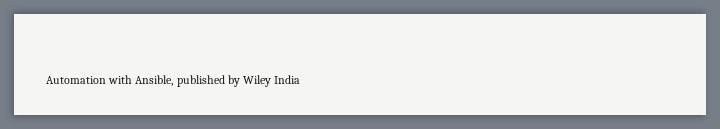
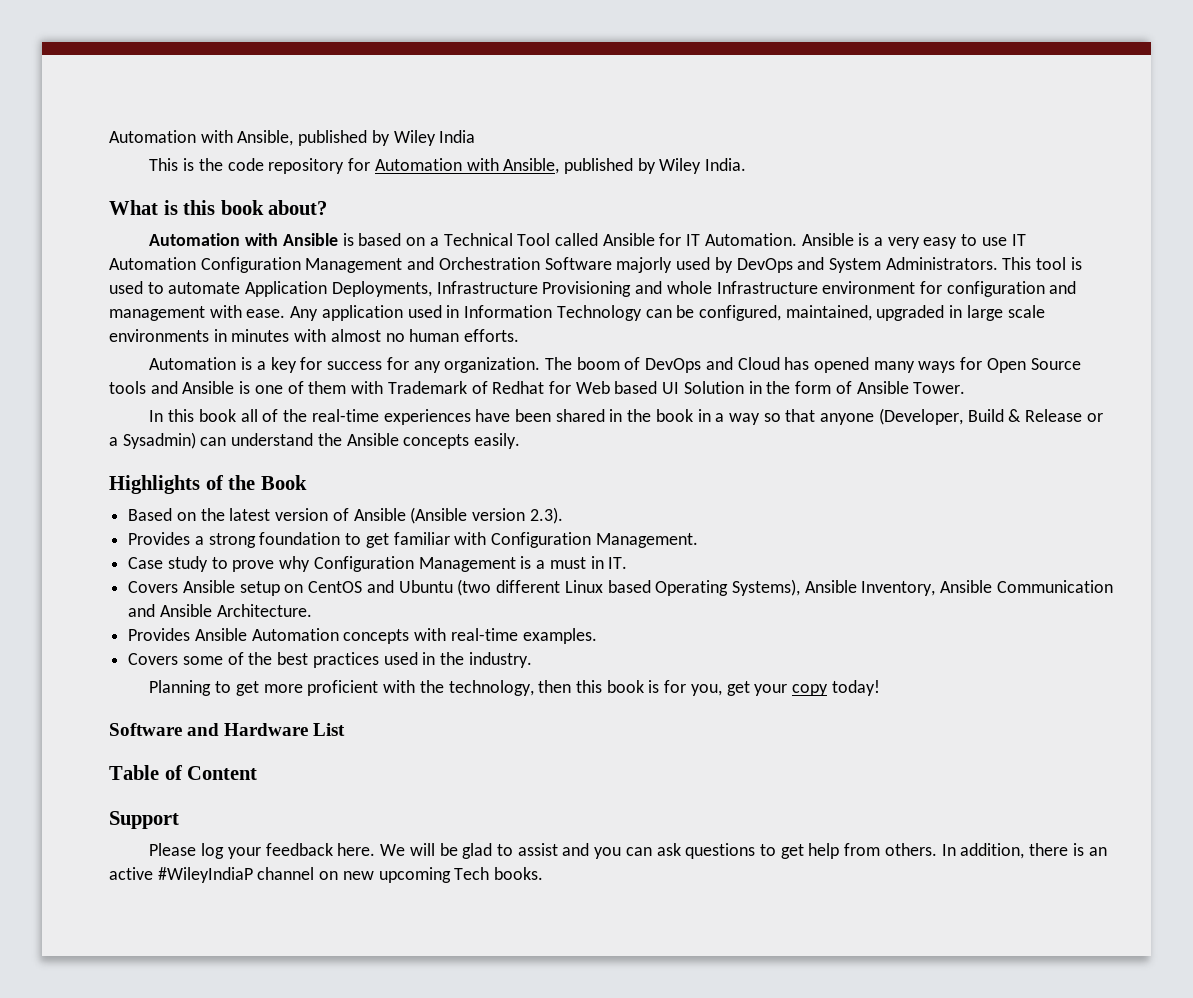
(301, 79) none -> [149,158,747,174] [109,200,328,215] [149,233,1026,249] [109,257,1082,273] [109,281,1077,297] [109,305,1045,321] [109,329,520,342] [149,357,1081,373] [109,381,966,394] [149,408,1103,425] [109,432,521,449] [109,475,307,494] [128,507,563,524] [128,532,698,548] [128,556,628,572] [128,579,1113,596] [128,604,312,617] [128,628,597,644] [128,652,532,668] [149,680,880,696] [109,723,346,736] [109,765,258,780] [109,811,179,829] [149,843,1107,859] [109,867,544,883] // This is the code repository for Automation with Ansible, published by Wiley India. // What is this book about? // Automation with Ansible is based on a Technical Tool called Ansible for IT Automation. Ansible is a very easy to use IT Automation Configuration Management and Orchestration Software majorly used by DevOps and System Administrators. This tool is used to automate Application Deployments, Infrastructure Provisioning and whole Infrastructure environment for configuration and management with ease. Any application used in Information Technology can be configured, maintained, upgraded in large scale environments in minutes with almost no human efforts. // Automation is a key for success for any organization. The boom of DevOps and Cloud has opened many ways for Open Source tools and Ansible is one of them with Trademark of Redhat for Web based UI Solution in the form of Ansible Tower. // In this book all of the real-time experiences have been shared in the book in a way so that anyone (Developer, Build & Release or a Sysadmin) can understand the Ansible concepts easily. // Highlights of the Book // Based on the latest version of Ansible (Ansible version 2.3). // Provides a strong foundation to get familiar with Configuration Management. // Case study to prove why Configuration Management is a must in IT. // Covers Ansible setup on CentOS and Ubuntu (two different Linux based Operating Systems), Ansible Inventory, Ansible Communication and Ansible Architecture. // Provides Ansible Automation concepts with real-time examples. // Covers some of the best practices used in the industry. // Planning to get more proficient with the technology, then this book is for you, get your copy today! // Software and Hardware List // Table of Content // Support // Please log your feedback here. We will be glad to assist and you can ask questions to get help from others. In addition, there is an active #WileyIndiaP channel on new upcoming Tech books.

